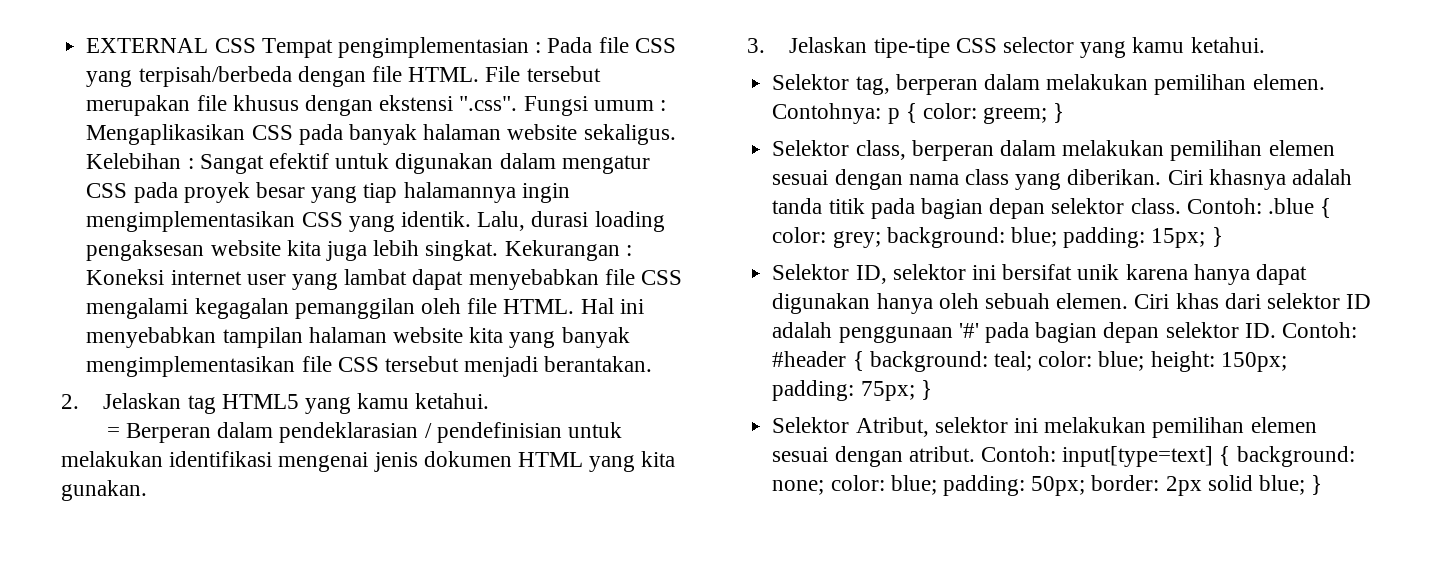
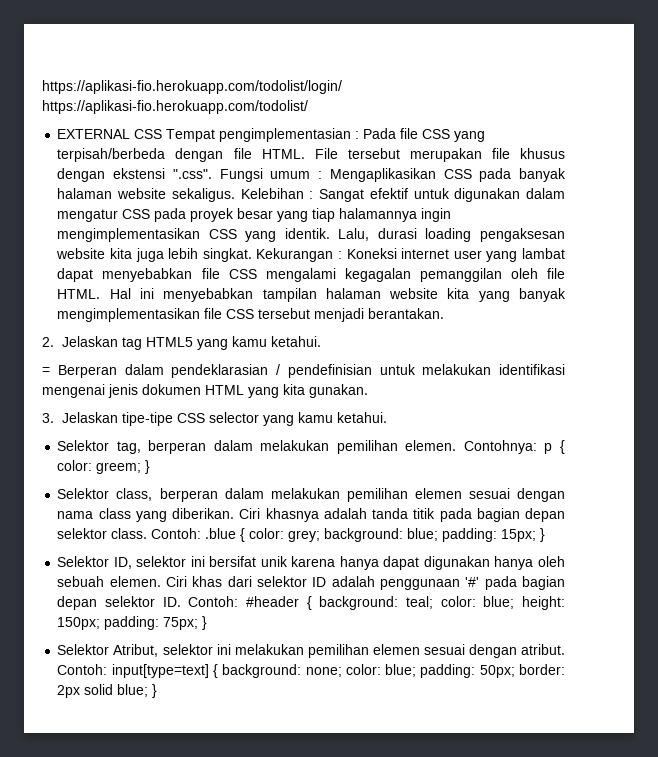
(86, 45) none -> [42,80,342,94] [42,100,308,114] https://aplikasi-fio.herokuapp.com/todolist/login/ https://aplikasi-fio.herokuapp.com/todolist/ //

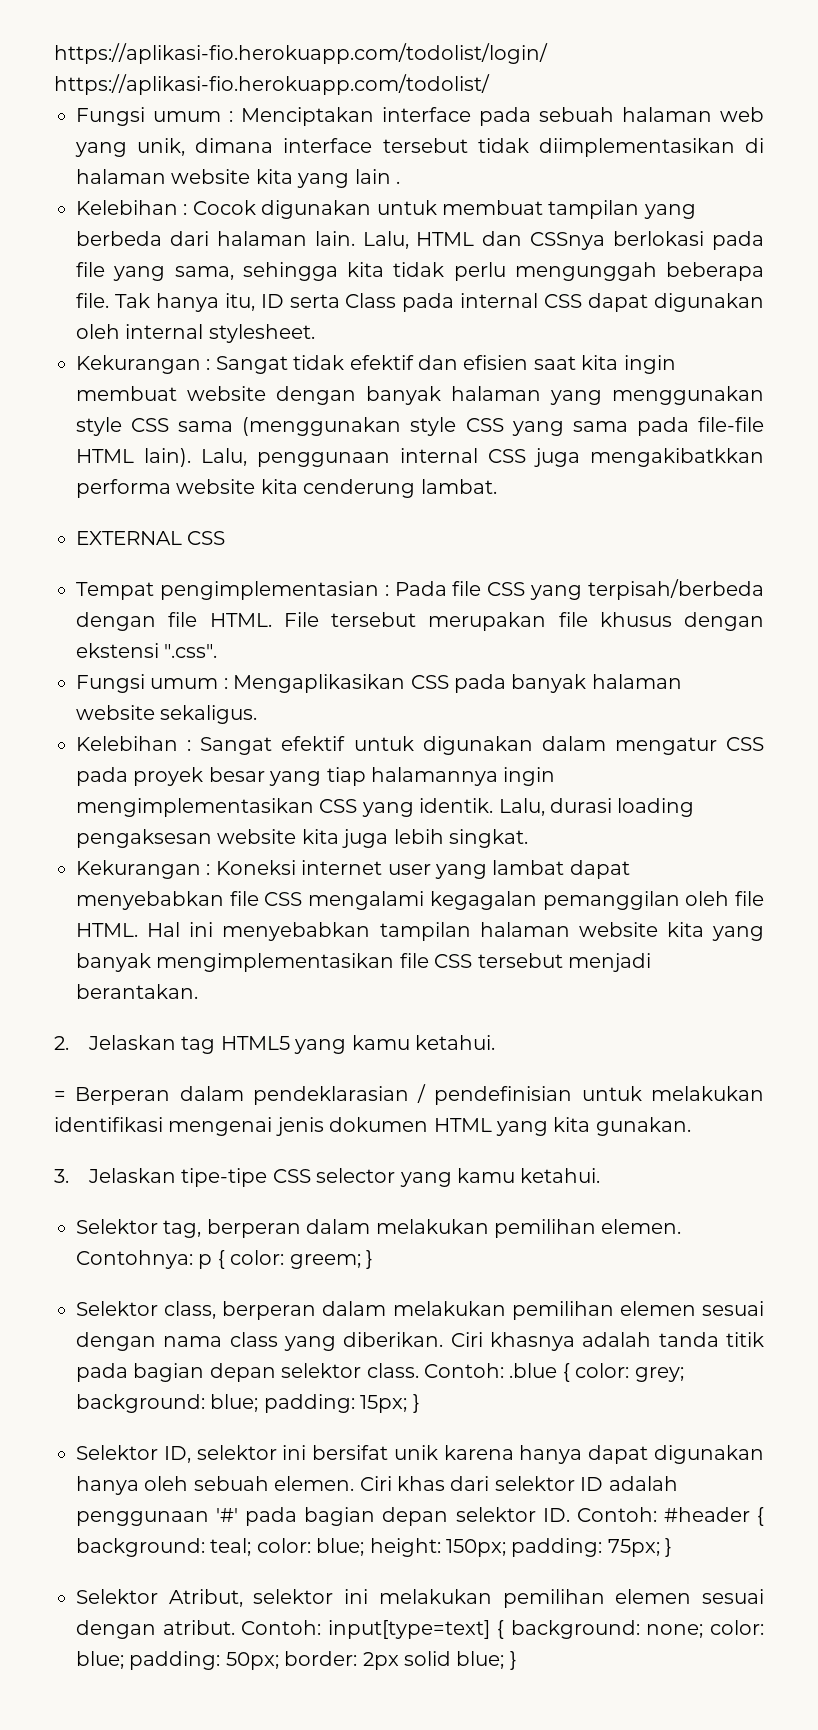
(308, 107) none -> [76,107,764,126] [75,138,764,157] [76,169,400,188] [76,200,696,219] [76,231,765,250] [76,262,764,281] [76,293,764,312] [76,324,315,343] [76,355,676,374] [76,386,764,405] [76,417,764,436] [76,448,764,467] [76,479,497,498] // Fungsi umum : Menciptakan interface pada sebuah halaman web yang unik, dimana interface tersebut tidak diimplementasikan di halaman website kita yang lain . // Kelebihan : Cocok digunakan untuk membuat tampilan yang berbeda dari halaman lain. Lalu, HTML dan CSSnya berlokasi pada file yang sama, sehingga kita tidak perlu mengunggah beberapa file. Tak hanya itu, ID serta Class pada internal CSS dapat digunakan oleh internal stylesheet. // Kekurangan : Sangat tidak efektif dan efisien saat kita ingin membuat website dengan banyak halaman yang menggunakan style CSS sama (menggunakan style CSS yang sama pada file-file HTML lain). Lalu, penggunaan internal CSS juga mengakibatkkan performa website kita cenderung lambat.
(163, 134) none -> (226, 538) //
(212, 174) none -> (218, 651) //
(235, 195) none -> (258, 714) //
(252, 255) none -> (528, 838) //

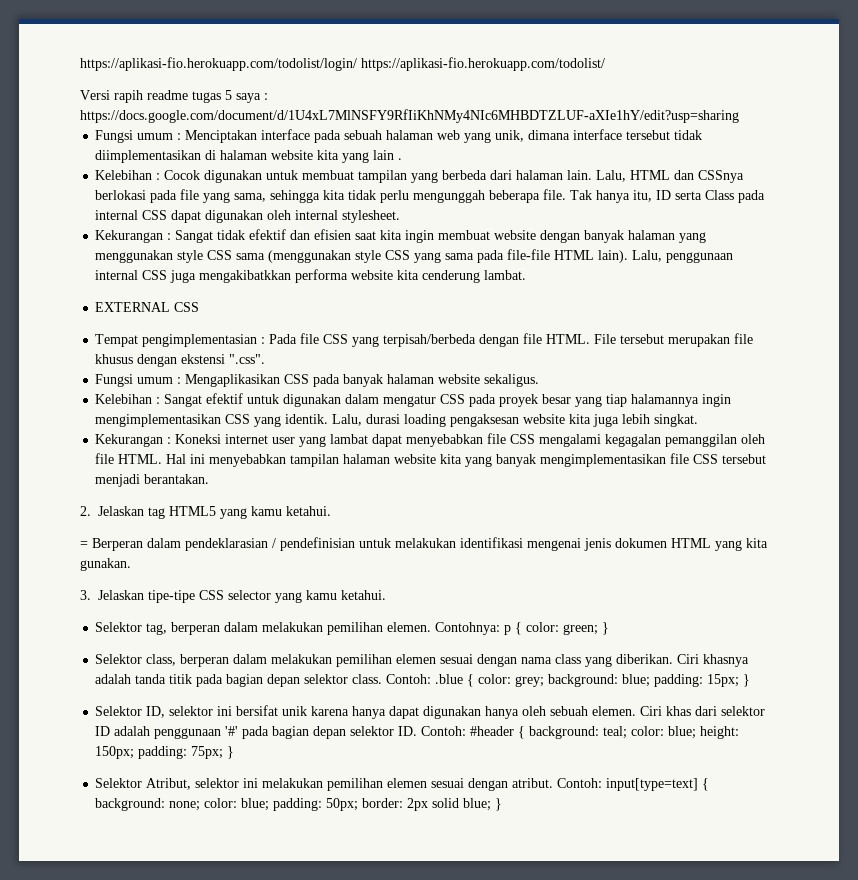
(490, 84) none -> [80,90,268,103] [80,109,739,123] // Versi rapih readme tugas 5 saya : https://docs.google.com/document/d/1U4xL7MlNSFY9RfIiKhNMy4NIc6MHBDTZLUF-aXIe1hY/edit?usp=sharing
[289,1254,361,1269] greem; -> [563,624,599,635] green;

